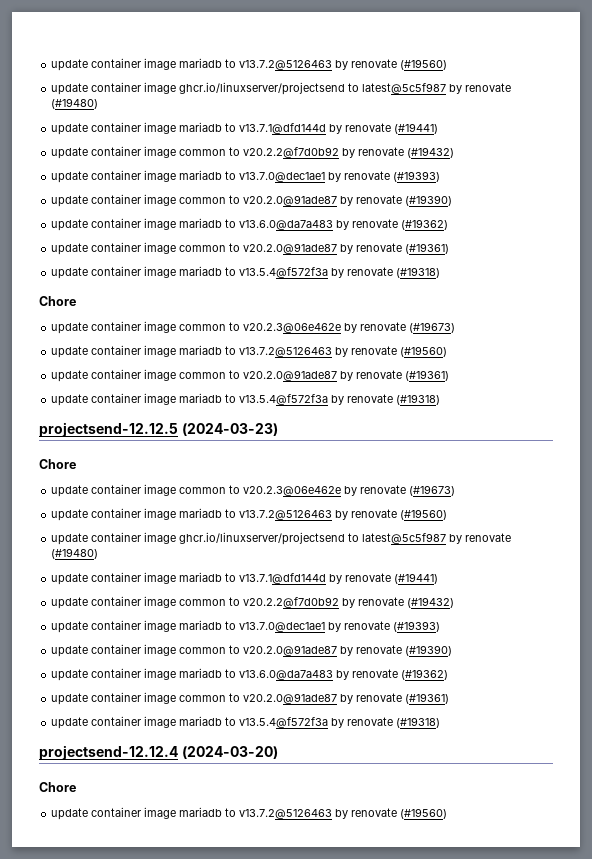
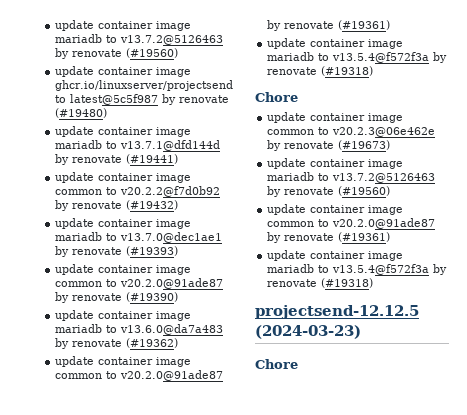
[51,484,456,497] [51,508,448,521] [51,532,512,545] [51,548,99,559] [51,572,439,585] [51,596,455,609] [51,620,441,633] [51,644,453,657] [51,668,449,681] [51,692,450,705] [51,716,441,729] [39,745,278,760] [39,782,76,792] [51,807,448,820] // update container image common to v20.2.3@06e462e by renovate (#19673) // update container image mariadb to v13.7.2@5126463 by renovate (#19560) // update container image ghcr.io/linuxserver/projectsend to latest@5c5f987 by renovate (#19480) // update container image mariadb to v13.7.1@dfd144d by renovate (#19441) // update container image common to v20.2.2@f7d0b92 by renovate (#19432) // update container image mariadb to v13.7.0@dec1ae1 by renovate (#19393) // update container image common to v20.2.0@91ade87 by renovate (#19390) // update container image mariadb to v13.6.0@da7a483 by renovate (#19362) // update container image common to v20.2.0@91ade87 by renovate (#19361) // update container image mariadb to v13.5.4@f572f3a by renovate (#19318) // projectsend-12.12.4 (2024-03-20) // Chore // update container image mariadb to v13.7.2@5126463 by renovate (#19560) -> (298, 364) none

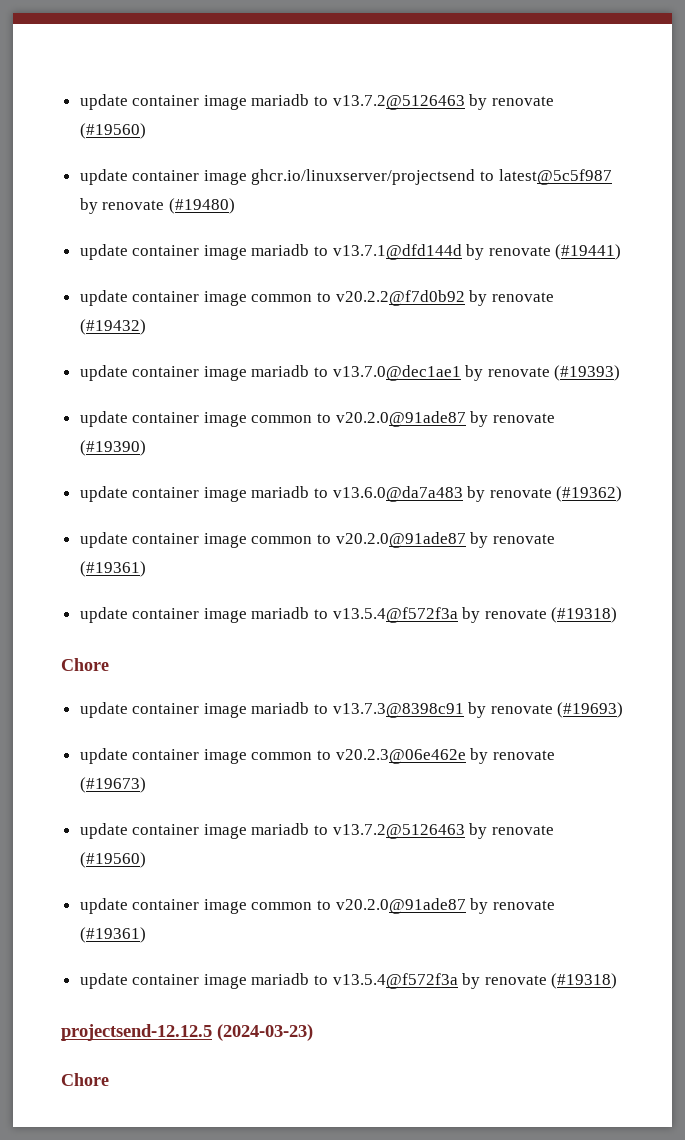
(298, 97) none -> [79,702,624,718] // update container image mariadb to v13.7.3@8398c91 by renovate (#19693)

